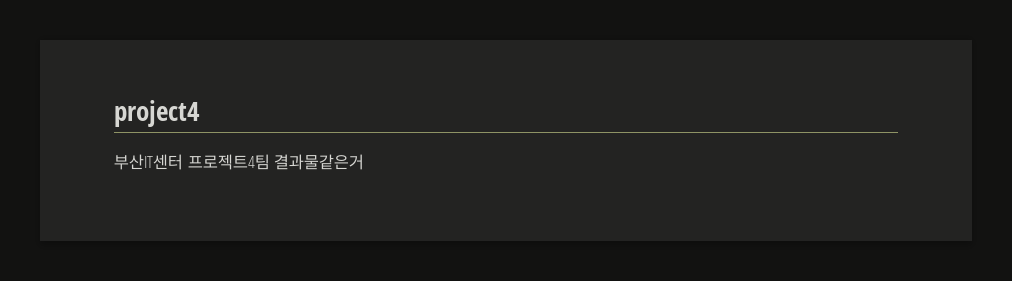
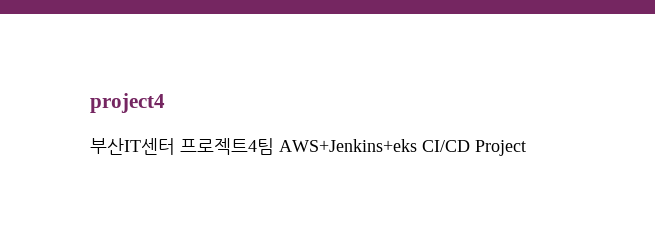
[274,154,365,170] 결과물같은거 -> [279,139,526,156] AWS+Jenkins+eks CI/CD Project

